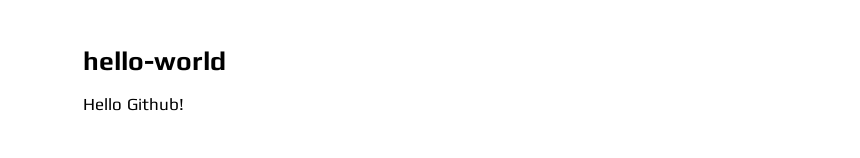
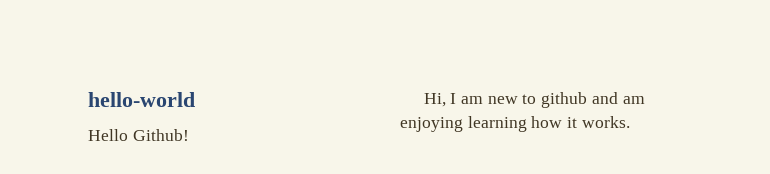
(184, 104) none -> [423,92,645,108] [400,116,630,132] // Hi, I am new to github and am enjoying learning how it works.

